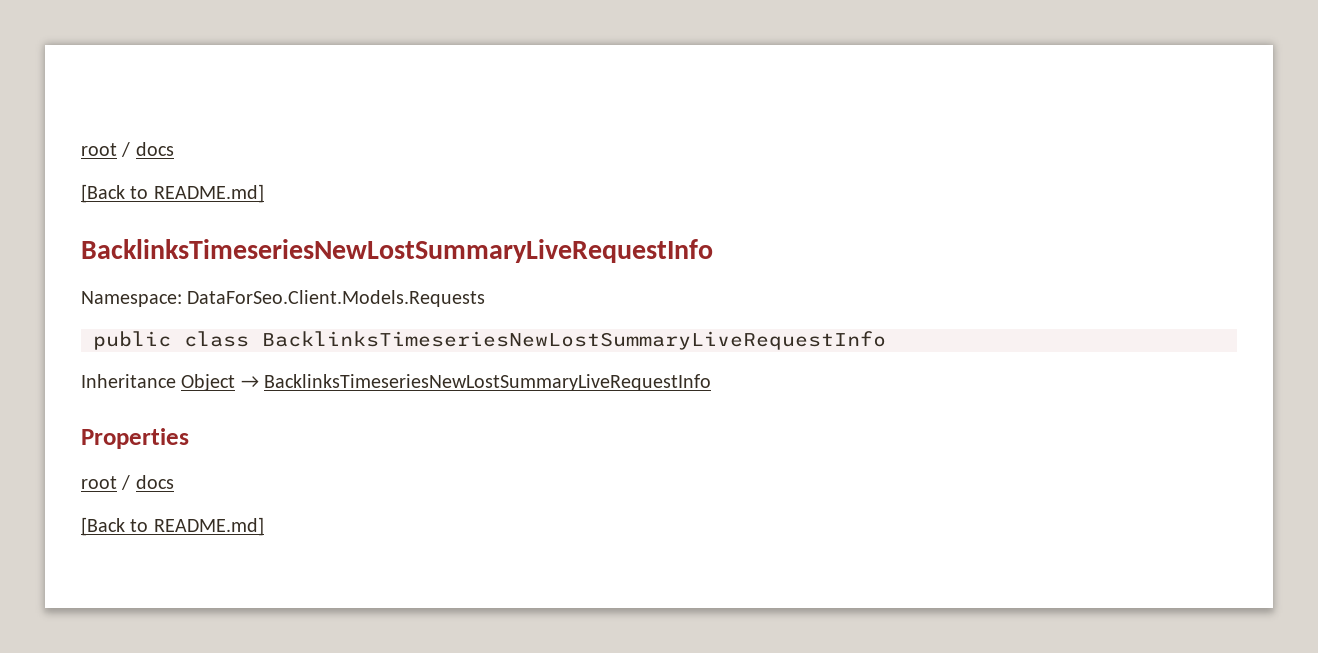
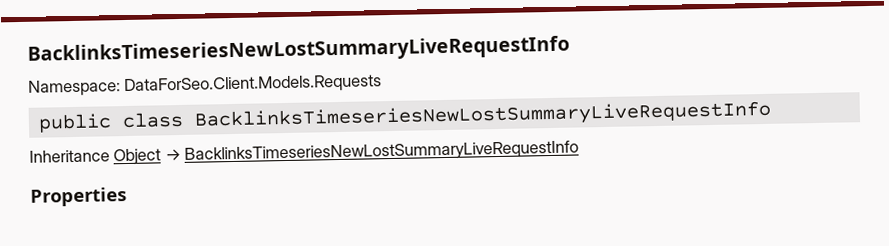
[81,142,174,157] [81,184,264,203] root / docs // [Back to README.md] // -> (27, 50) none
[81,475,174,490] [81,517,264,536] // root / docs // [Back to README.md] -> (127, 197) none

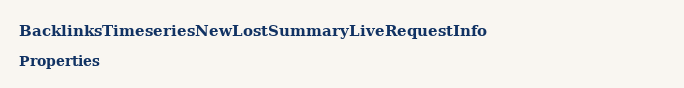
[27,35,570,66] [28,74,383,97] [37,100,771,133] [29,140,580,166] BacklinksTimeseriesNewLostSummaryLiveRequestInfo // Namespace: DataForSeo.Client.Models.Requests // public class BacklinksTimeseriesNewLostSummaryLiveRequestInfo // Inheritance Object → BacklinksTimeseriesNewLostSummaryLiveRequestInfo -> [19,25,487,39] BacklinksTimeseriesNewLostSummaryLiveRequestInfo

